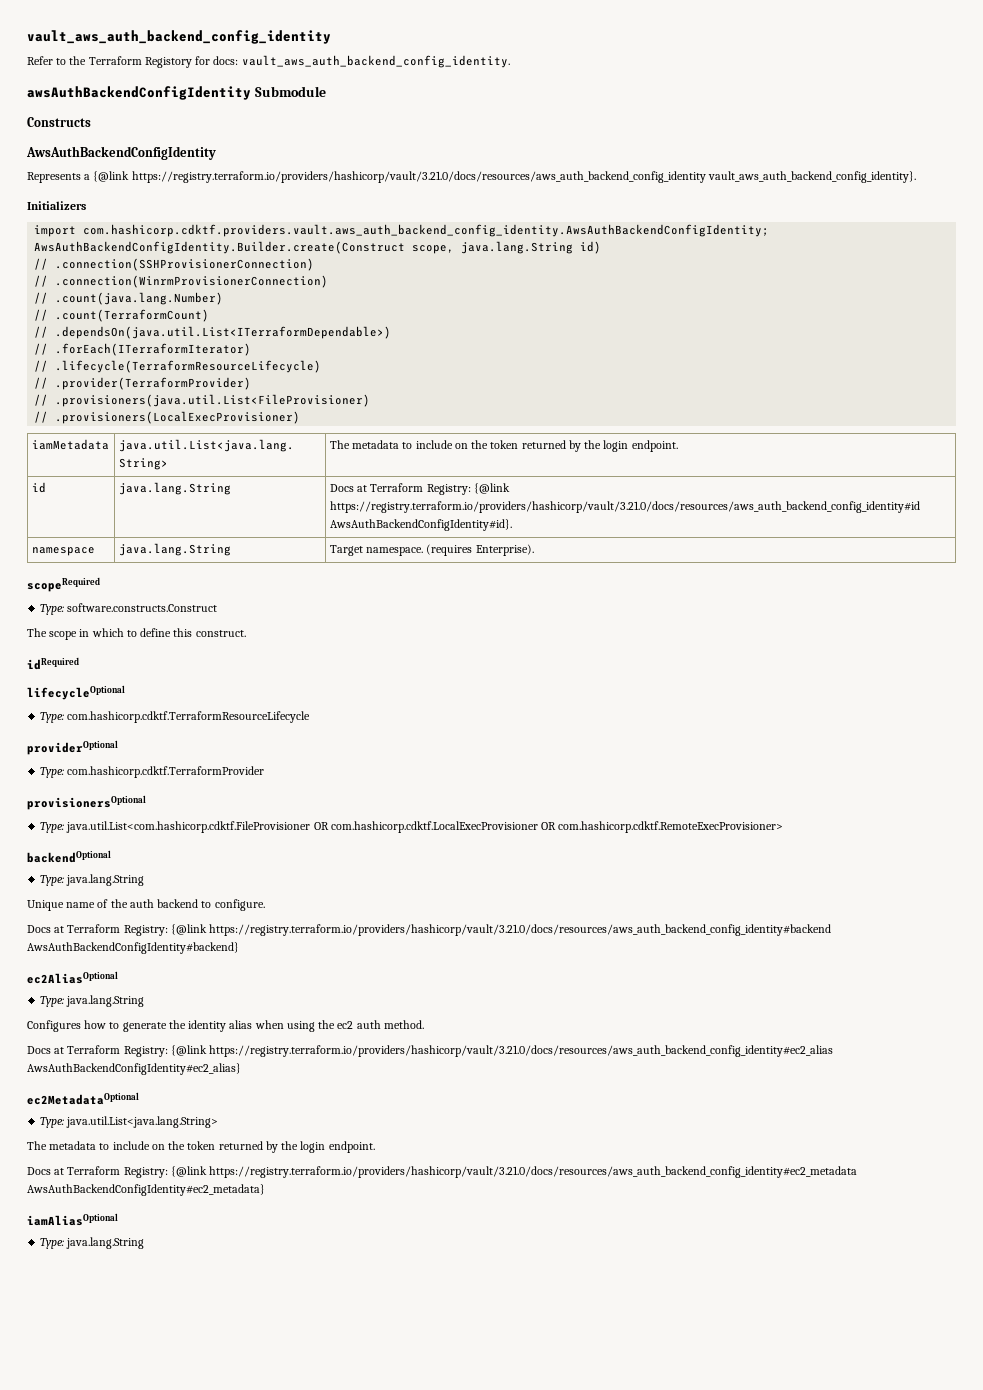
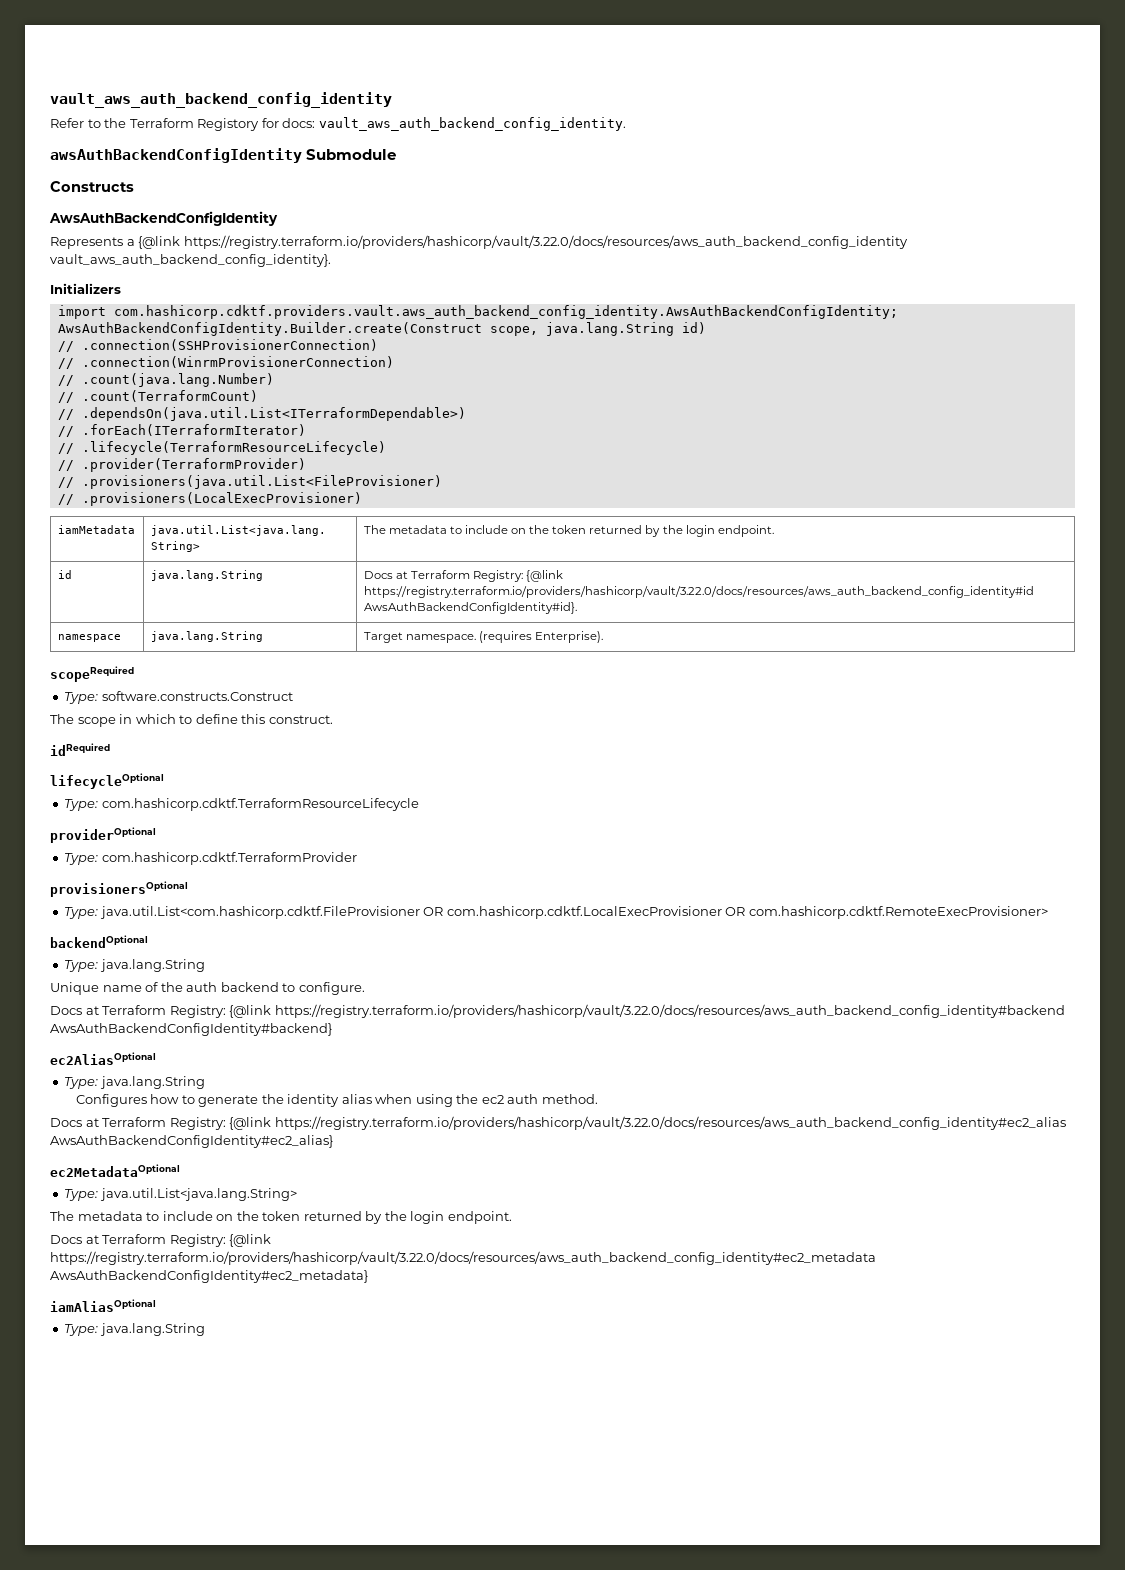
[131,171,706,183] https://registry.terraform.io/providers/hashicorp/vault/3.21.0/docs/resources/aws_auth_backend_config_identity -> [183,235,908,249] https://registry.terraform.io/providers/hashicorp/vault/3.22.0/docs/resources/aws_auth_backend_config_identity
[329,501,920,513] https://registry.terraform.io/providers/hashicorp/vault/3.21.0/docs/resources/aws_auth_backend_config_identity#id -> [363,586,1034,598] https://registry.terraform.io/providers/hashicorp/vault/3.22.0/docs/resources/aws_auth_backend_config_identity#id
[209,924,832,936] https://registry.terraform.io/providers/hashicorp/vault/3.21.0/docs/resources/aws_auth_backend_config_identity#backend -> [274,1004,1065,1018] https://registry.terraform.io/providers/hashicorp/vault/3.22.0/docs/resources/aws_auth_backend_config_identity#backend
[209,1045,834,1057] https://registry.terraform.io/providers/hashicorp/vault/3.21.0/docs/resources/aws_auth_backend_config_identity#ec2_alias -> [274,1116,1066,1130] https://registry.terraform.io/providers/hashicorp/vault/3.22.0/docs/resources/aws_auth_backend_config_identity#ec2_alias
[209,1166,858,1178] https://registry.terraform.io/providers/hashicorp/vault/3.21.0/docs/resources/aws_auth_backend_config_identity#ec2_metadata -> [50,1251,876,1265] https://registry.terraform.io/providers/hashicorp/vault/3.22.0/docs/resources/aws_auth_backend_config_identity#ec2_metadata

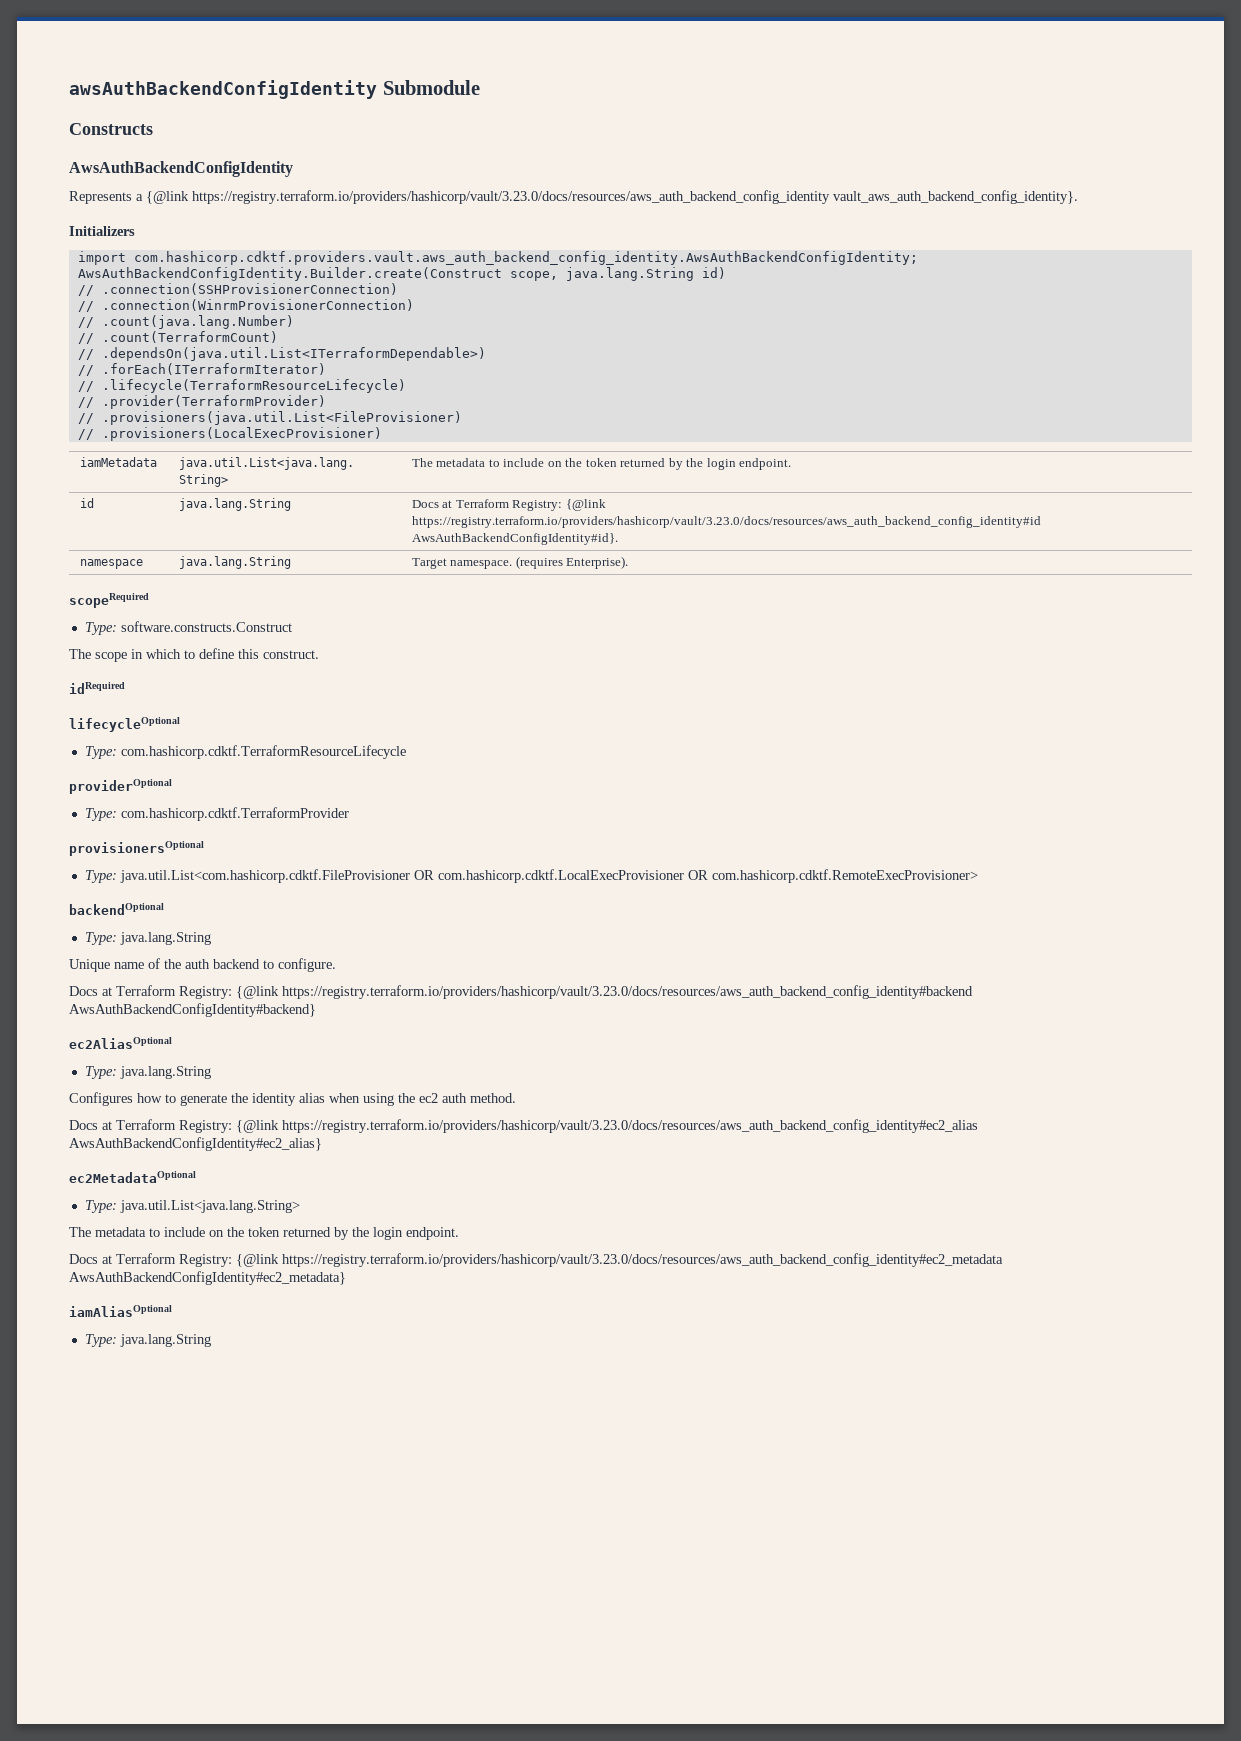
[50,92,392,108] [50,117,626,131] vault_aws_auth_backend_config_identity // Refer to the Terraform Registory for docs: vault_aws_auth_backend_config_identity. // -> (69, 89) none
[183,235,908,249] https://registry.terraform.io/providers/hashicorp/vault/3.22.0/docs/resources/aws_auth_backend_config_identity -> [192,190,830,204] https://registry.terraform.io/providers/hashicorp/vault/3.23.0/docs/resources/aws_auth_backend_config_identity
[363,586,1034,598] https://registry.terraform.io/providers/hashicorp/vault/3.22.0/docs/resources/aws_auth_backend_config_identity#id -> [411,516,1041,528] https://registry.terraform.io/providers/hashicorp/vault/3.23.0/docs/resources/aws_auth_backend_config_identity#id
[274,1004,1065,1018] https://registry.terraform.io/providers/hashicorp/vault/3.22.0/docs/resources/aws_auth_backend_config_identity#backend -> [282,985,973,999] https://registry.terraform.io/providers/hashicorp/vault/3.23.0/docs/resources/aws_auth_backend_config_identity#backend
[274,1116,1066,1130] https://registry.terraform.io/providers/hashicorp/vault/3.22.0/docs/resources/aws_auth_backend_config_identity#ec2_alias -> [282,1119,978,1133] https://registry.terraform.io/providers/hashicorp/vault/3.23.0/docs/resources/aws_auth_backend_config_identity#ec2_alias
[50,1251,876,1265] https://registry.terraform.io/providers/hashicorp/vault/3.22.0/docs/resources/aws_auth_backend_config_identity#ec2_metadata -> [282,1253,1003,1267] https://registry.terraform.io/providers/hashicorp/vault/3.23.0/docs/resources/aws_auth_backend_config_identity#ec2_metadata

